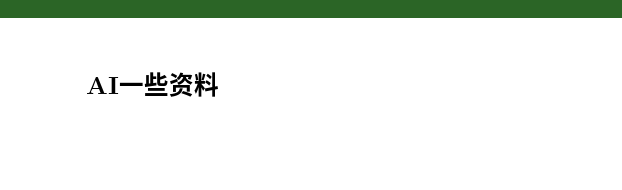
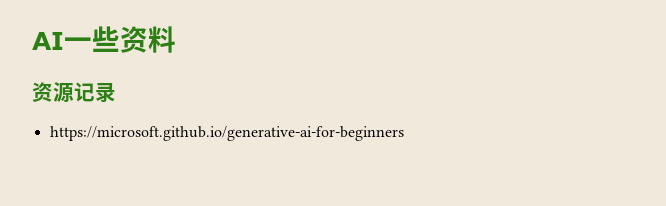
(219, 84) none -> [32,82,116,103] [49,126,404,141] // 资源记录 // https://microsoft.github.io/generative-ai-for-beginners

